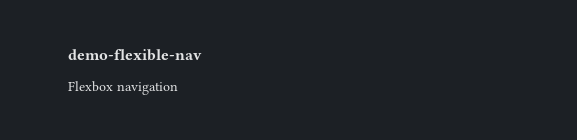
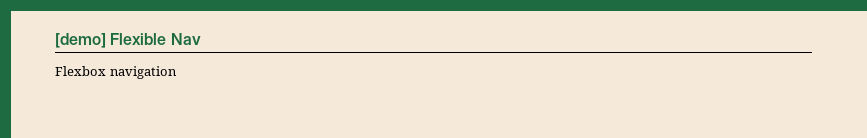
[68,49,202,61] demo-flexible-nav -> [55,33,201,48] [demo] Flexible Nav

